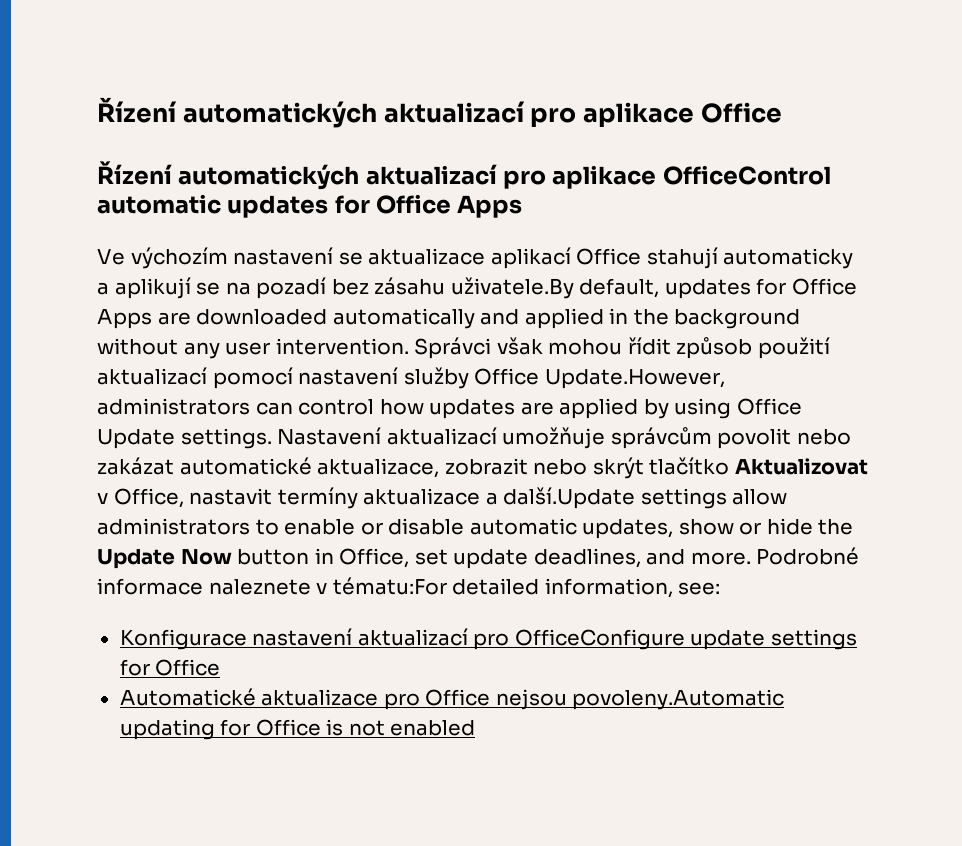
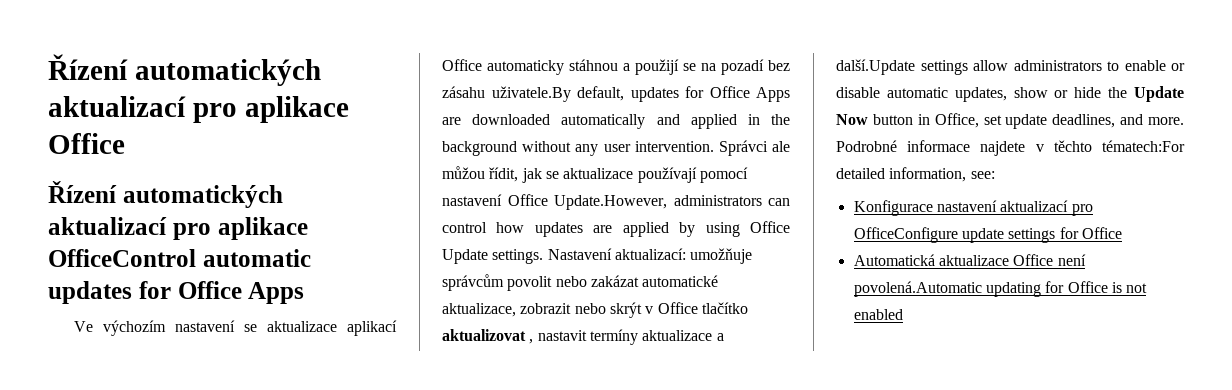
[646,247,854,269] [97,277,191,299] stahují automaticky a aplikují -> [487,59,679,75] automaticky stáhnou a použijí
[496,337,830,359] [97,367,207,385] však mohou řídit způsob použití aktualizací -> [772,141,790,152] [442,166,697,183] ale můžou řídit, jak se aktualizace používají
[403,367,469,389] služby -> (502, 200) none
[386,427,497,445] aktualizací -> [614,248,686,260] aktualizací:
[649,457,868,475] [97,488,184,508] tlačítko Aktualizovat v Office, -> [645,302,748,314] [442,329,534,344] v Office tlačítko aktualizovat ,
[208,577,447,595] naleznete v tématu:For -> [980,140,1185,156] najdete v těchto tématech:For
[119,688,785,710] Automatické aktualizace pro Office nejsou povoleny.Automatic -> [853,254,1086,266] [853,281,982,297] Automatická aktualizace Office není povolená.Automatic

